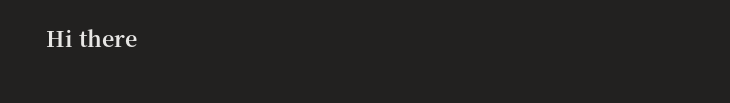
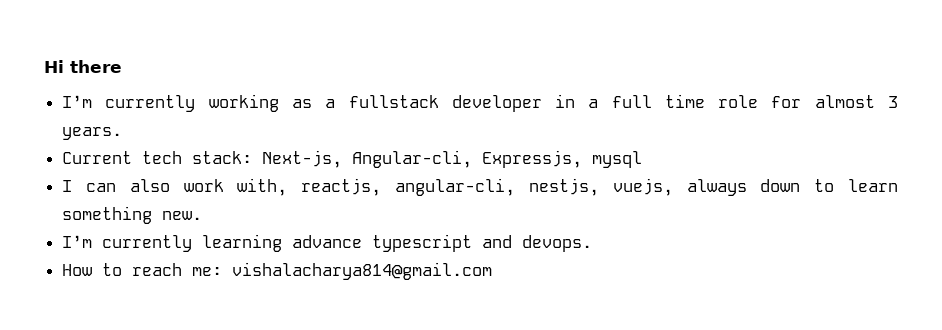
(137, 38) none -> [62,94,898,112] [62,127,123,140] [62,150,643,168] [62,178,898,196] [62,206,203,224] [62,234,593,252] [62,262,493,280] // I’m currently working as a fullstack developer in a full time role for almost 3 years. // Current tech stack: Next-js, Angular-cli, Expressjs, mysql // I can also work with, reactjs, angular-cli, nestjs, vuejs, always down to learn something new. // I’m currently learning advance typescript and devops. // How to reach me: vishalacharya814@gmail.com

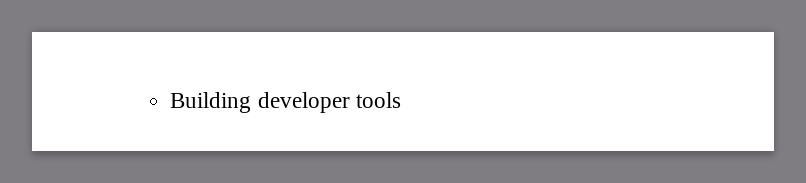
[44,60,122,73] [62,94,898,112] [62,127,123,140] [62,150,643,168] [62,178,898,196] [62,206,203,224] [62,234,593,252] [62,262,493,280] Hi there // I’m currently working as a fullstack developer in a full time role for almost 3 years. // Current tech stack: Next-js, Angular-cli, Expressjs, mysql // I can also work with, reactjs, angular-cli, nestjs, vuejs, always down to learn something new. // I’m currently learning advance typescript and devops. // How to reach me: vishalacharya814@gmail.com -> [170,92,401,113] Building developer tools

